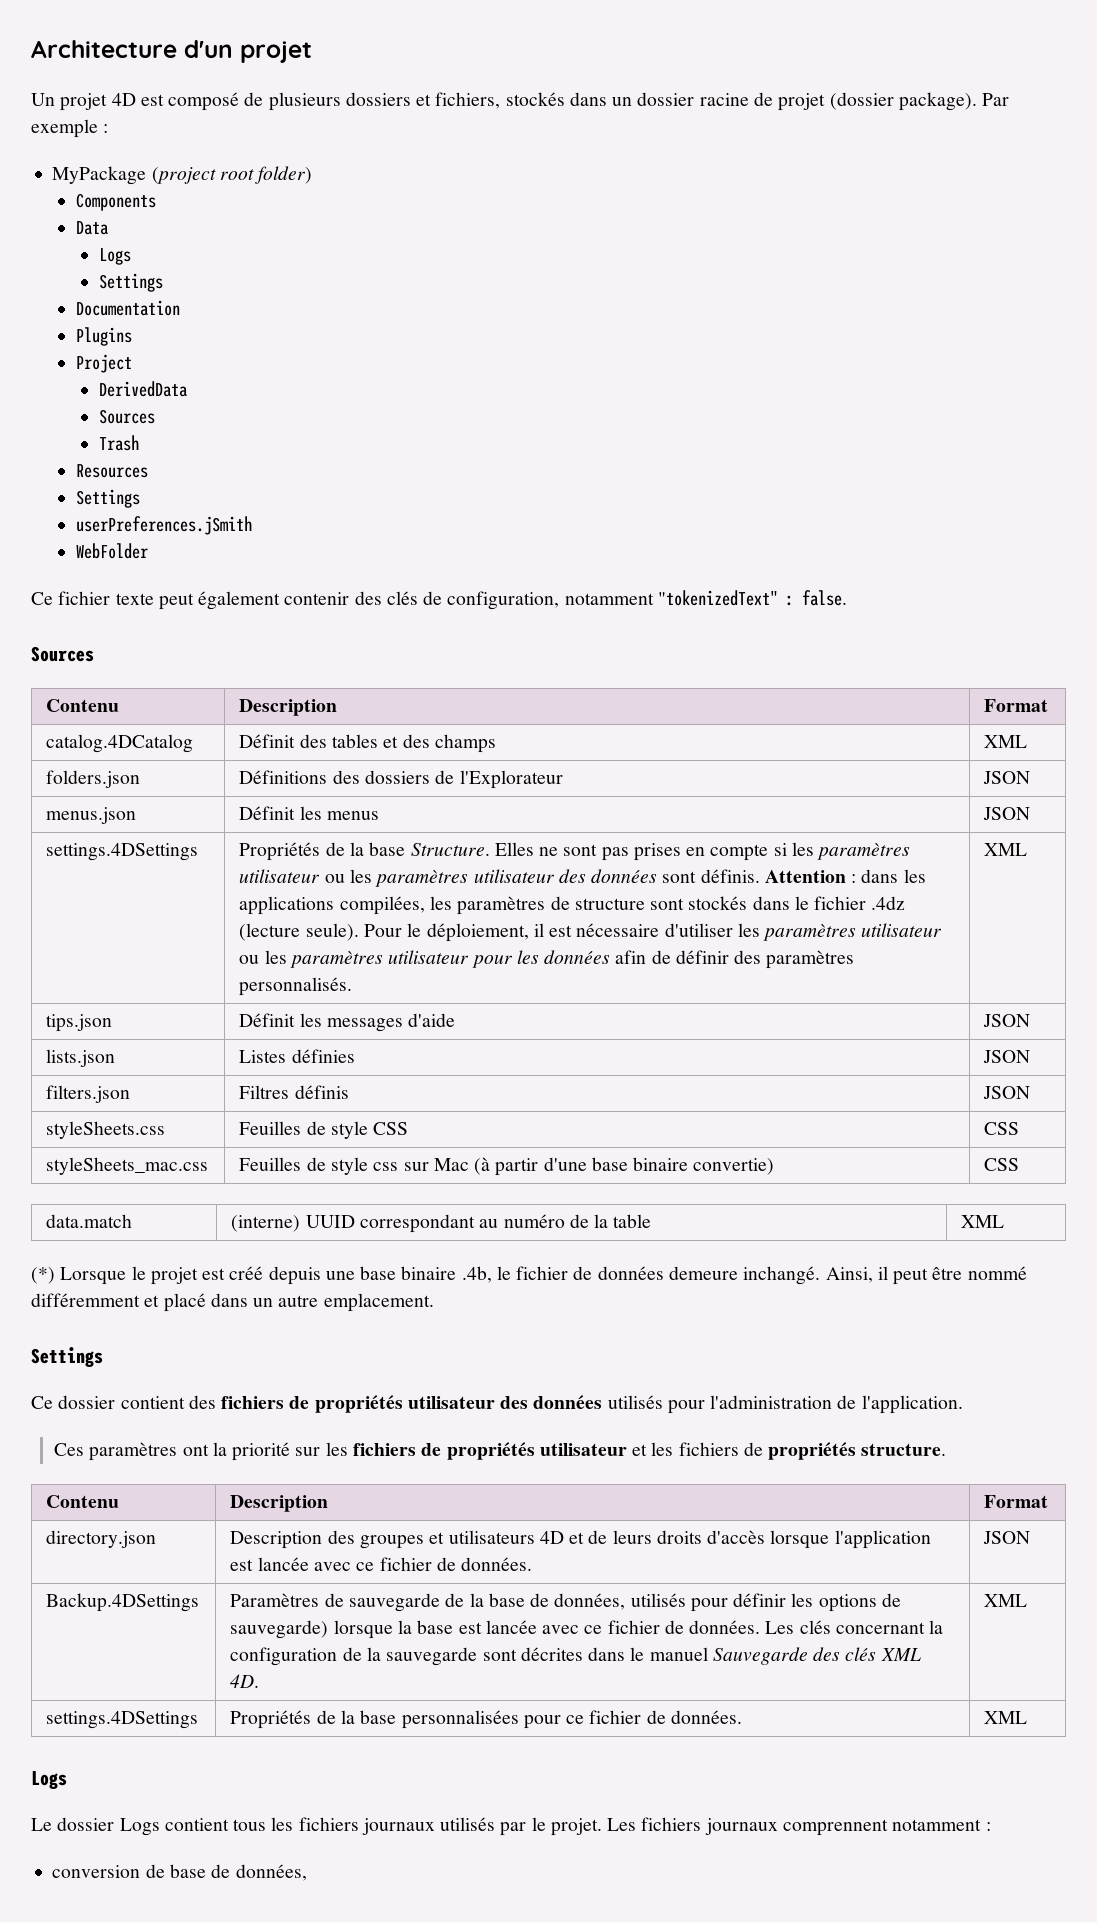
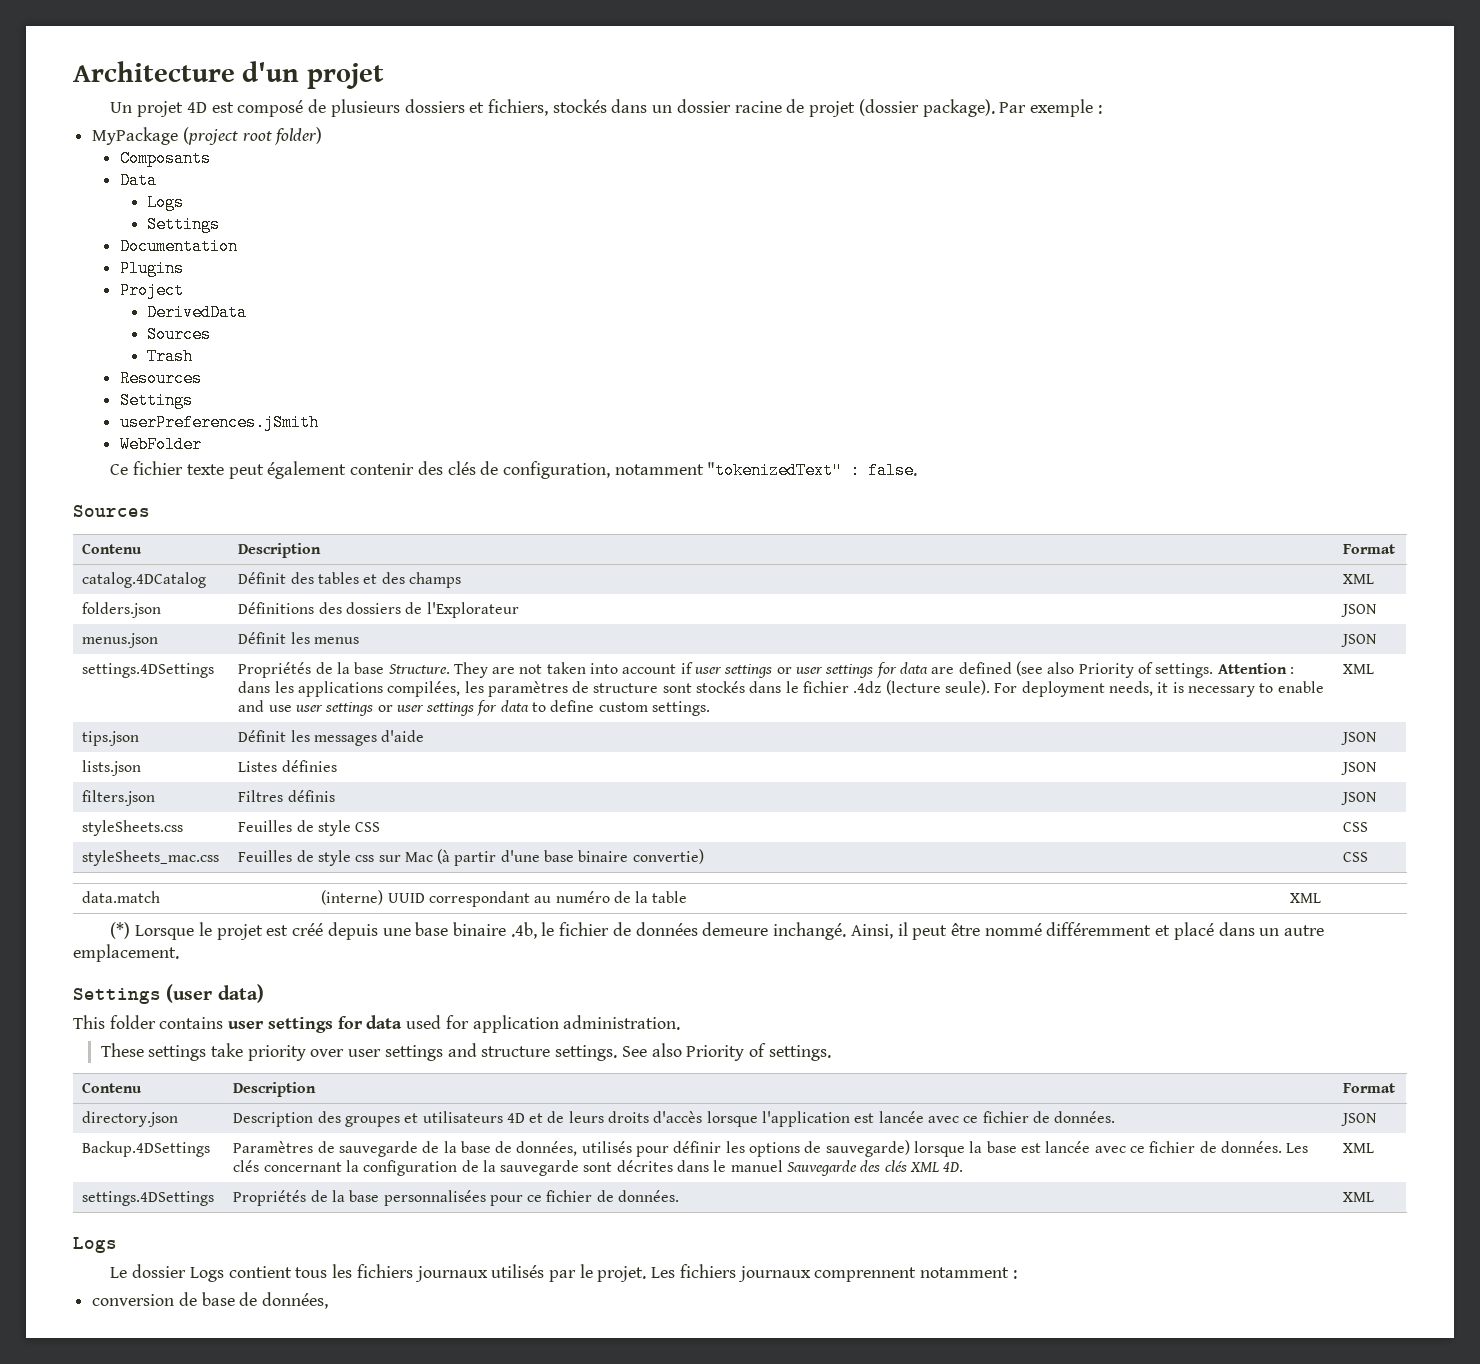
[75,193,156,211] Components -> [119,150,211,167] Composants
[494,842,911,861] [239,869,760,887] Elles ne sont pas prises en compte si les paramètres utilisateur ou les paramètres utilisateur des données sont définis. -> [453,661,1214,678] They are not taken into account if user settings or user settings for data are defined (see also Priority of settings.
[363,923,943,942] [239,950,855,969] [239,977,353,996] Pour le déploiement, il est nécessaire d'utiliser les paramètres utilisateur ou les paramètres utilisateur pour les données afin de définir des paramètres personnalisés. -> [994,681,1324,697] [238,700,711,716] For deployment needs, it is necessary to enable and use user settings or user settings for data to define custom settings.
[31,1395,963,1414] [54,1442,947,1461] // Ce dossier contient des fichiers de propriétés utilisateur des données utilisés pour l'administration de l'application. // Ces paramètres ont la priorité sur les fichiers de propriétés utilisateur et les fichiers de propriétés structure. -> [166,984,264,1003] [73,1015,681,1033] [100,1043,831,1061] (user data) // This folder contains user settings for data used for application administration. // These settings take priority over user settings and structure settings. See also Priority of settings.

